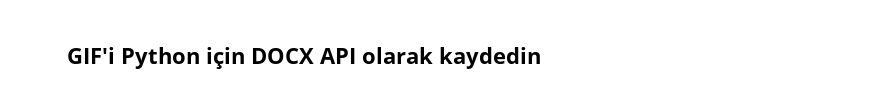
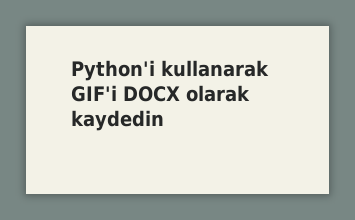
[67,47,356,69] GIF'i Python için DOCX API -> [71,60,269,81] [71,85,180,102] Python'i kullanarak GIF'i DOCX

